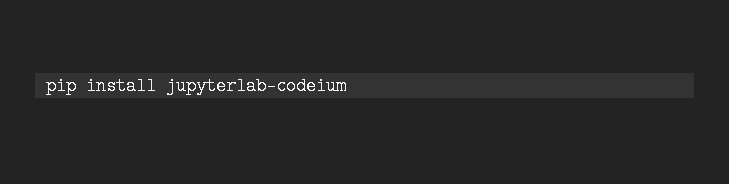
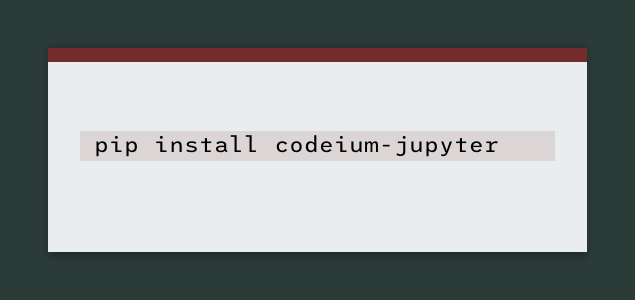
[165,77,346,95] jupyterlab-codeium -> [273,135,499,157] codeium-jupyter

